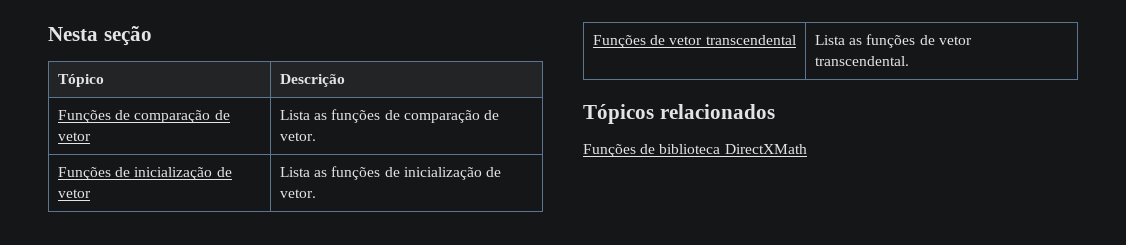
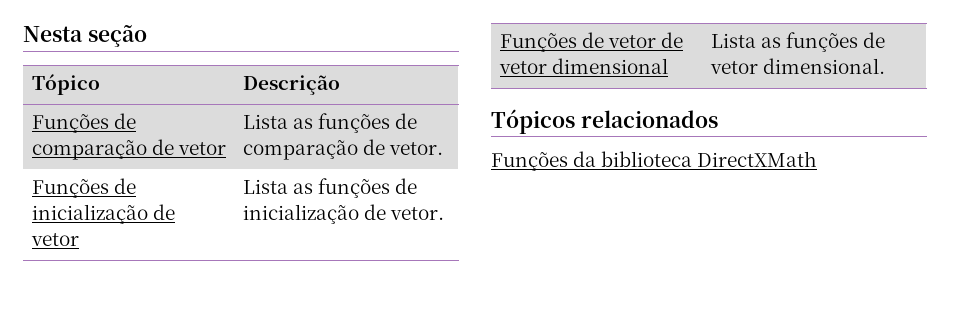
[705,35,796,45] transcendental -> [661,32,684,48] [498,58,668,74] de vetor dimensional
[815,56,910,66] transcendental. -> [762,58,885,74] dimensional.
[640,144,656,154] de -> [573,151,597,167] da

